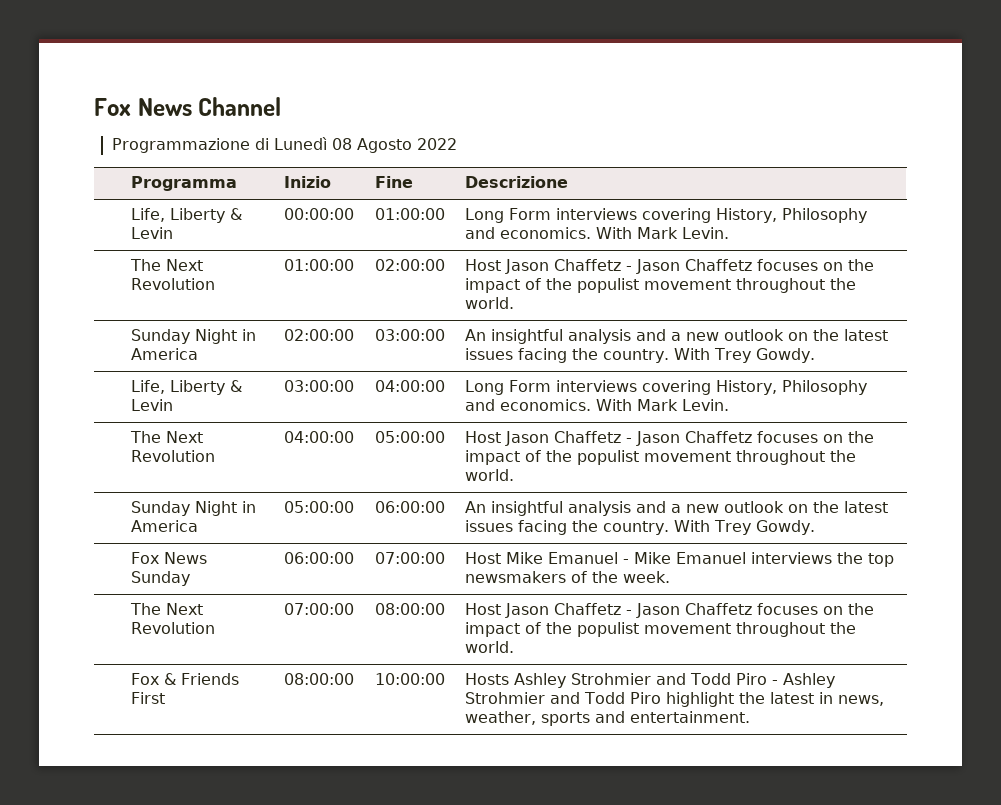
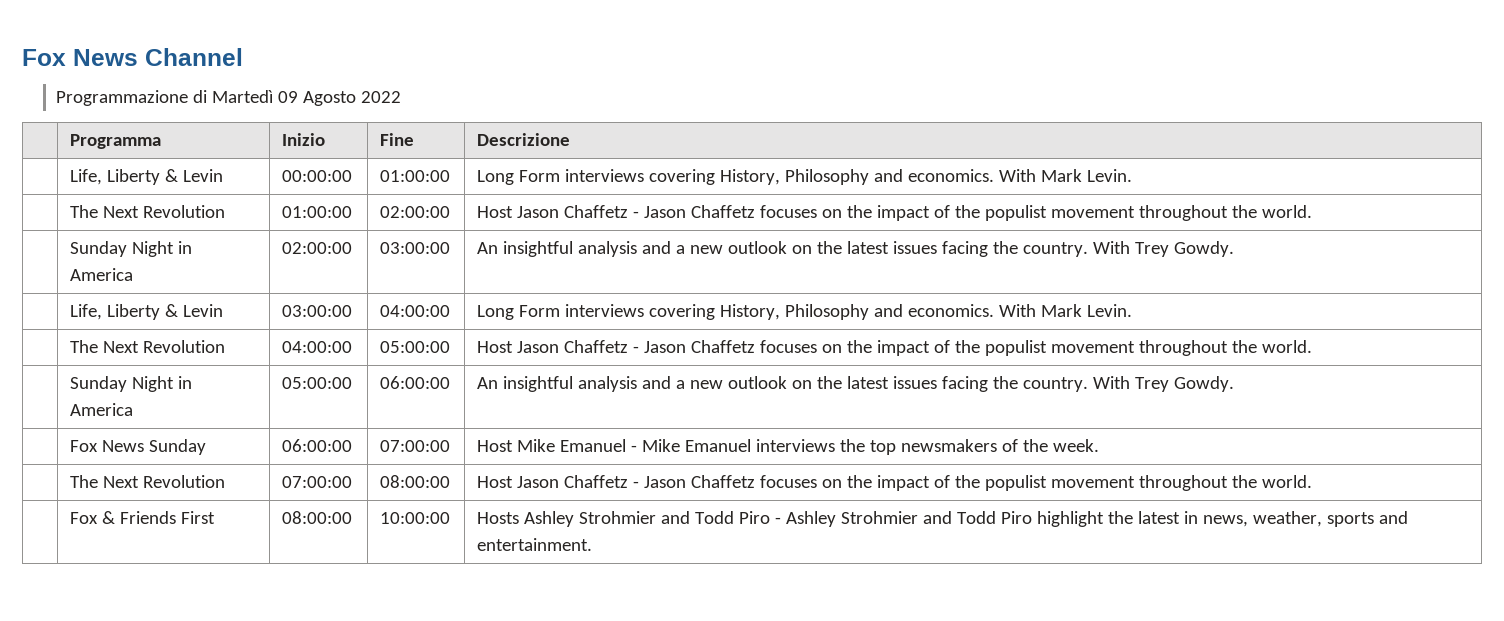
[274,137,353,150] Lunedì 08 -> [211,90,298,103] Martedì 09

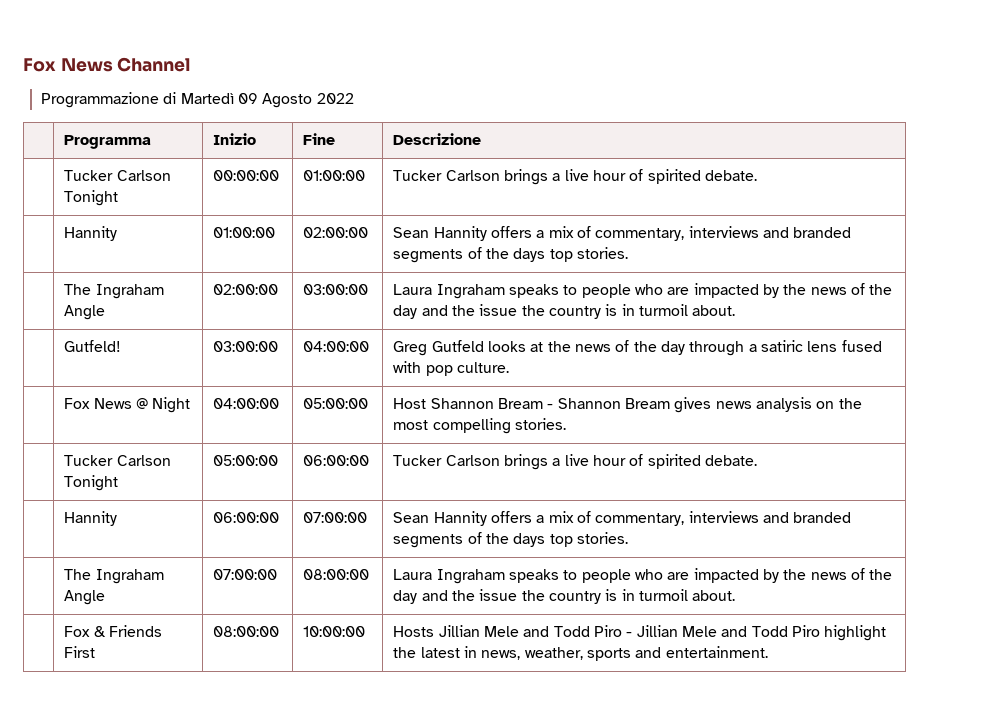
[70,169,224,185] [282,170,353,182] [380,170,451,182] [477,169,1133,185] [70,205,226,218] [282,206,353,218] [380,206,451,218] [477,205,1313,221] [70,241,193,257] [70,268,134,281] [282,242,353,254] [380,242,451,254] [477,241,1235,257] [70,304,224,320] [282,305,353,317] [380,305,451,317] [477,304,1133,320] [70,340,226,353] [282,341,353,353] [380,341,451,353] [477,340,1313,356] [70,376,193,392] [70,403,134,416] [282,377,353,389] [380,376,451,389] [477,376,1235,392] [70,439,207,455] [282,439,353,452] [380,440,451,452] [477,439,1100,455] [70,475,226,488] Life, Liberty & Levin | 00:00:00 | 01:00:00 | Long Form interviews covering History, Philosophy and economics. With Mark Levin. // | The Next Revolution | 01:00:00 | 02:00:00 | Host Jason Chaffetz - Jason Chaffetz focuses on the impact of the populist movement throughout the world. // | Sunday Night in America | 02:00:00 | 03:00:00 | An insightful analysis and a new outlook on the latest issues facing the country. With Trey Gowdy. // | Life, Liberty & Levin | 03:00:00 | 04:00:00 | Long Form interviews covering History, Philosophy and economics. With Mark Levin. // | The Next Revolution | 04:00:00 | 05:00:00 | Host Jason Chaffetz - Jason Chaffetz focuses on the impact of the populist movement throughout the world. // | Sunday Night in America | 05:00:00 | 06:00:00 | An insightful analysis and a new outlook on the latest issues facing the country. With Trey Gowdy. // | Fox News Sunday | 06:00:00 | 07:00:00 | Host Mike Emanuel - Mike Emanuel interviews the top newsmakers of the week. // | The Next Revolution -> [64,170,171,181] [64,190,119,206] [213,170,280,181] [303,170,366,181] [393,169,757,185] [64,226,118,241] [213,227,276,238] [303,227,369,238] [393,226,852,241] [393,247,629,263] [64,284,164,299] [64,305,106,320] [213,284,279,295] [303,284,369,295] [393,283,893,299] [393,304,736,319] [64,340,122,352] [213,341,279,352] [303,341,370,352] [393,340,882,356] [393,361,510,376] [64,397,191,413] [213,398,280,409] [303,398,369,409] [393,397,862,413] [393,418,567,434] [64,455,171,466] [64,475,119,491] [213,455,279,466] [303,455,370,466] [393,454,757,470] [64,511,118,526] [213,512,280,523] [303,512,368,523] [393,511,852,526] [393,532,629,548] [64,569,164,584] [64,590,106,605] Tucker Carlson Tonight | 00:00:00 | 01:00:00 | Tucker Carlson brings a live hour of spirited debate. // | Hannity | 01:00:00 | 02:00:00 | Sean Hannity offers a mix of commentary, interviews and branded segments of the days top stories. // | The Ingraham Angle | 02:00:00 | 03:00:00 | Laura Ingraham speaks to people who are impacted by the news of the day and the issue the country is in turmoil about. // | Gutfeld! | 03:00:00 | 04:00:00 | Greg Gutfeld looks at the news of the day through a satiric lens fused with pop culture. // | Fox News @ Night | 04:00:00 | 05:00:00 | Host Shannon Bream - Shannon Bream gives news analysis on the most compelling stories. // | Tucker Carlson Tonight | 05:00:00 | 06:00:00 | Tucker Carlson brings a live hour of spirited debate. // | Hannity | 06:00:00 | 07:00:00 | Sean Hannity offers a mix of commentary, interviews and branded segments of the days top stories. // | The Ingraham Angle
[477,475,1313,491] Host Jason Chaffetz - Jason Chaffetz focuses on the impact of the populist movement throughout the world. -> [393,568,893,584] [393,589,736,604] Laura Ingraham speaks to people who are impacted by the news of the day and the issue the country is in turmoil about.
[524,511,657,527] Ashley Strohmier -> [438,625,520,637] Jillian Mele
[786,511,919,527] Ashley Strohmier -> [636,625,717,637] Jillian Mele

